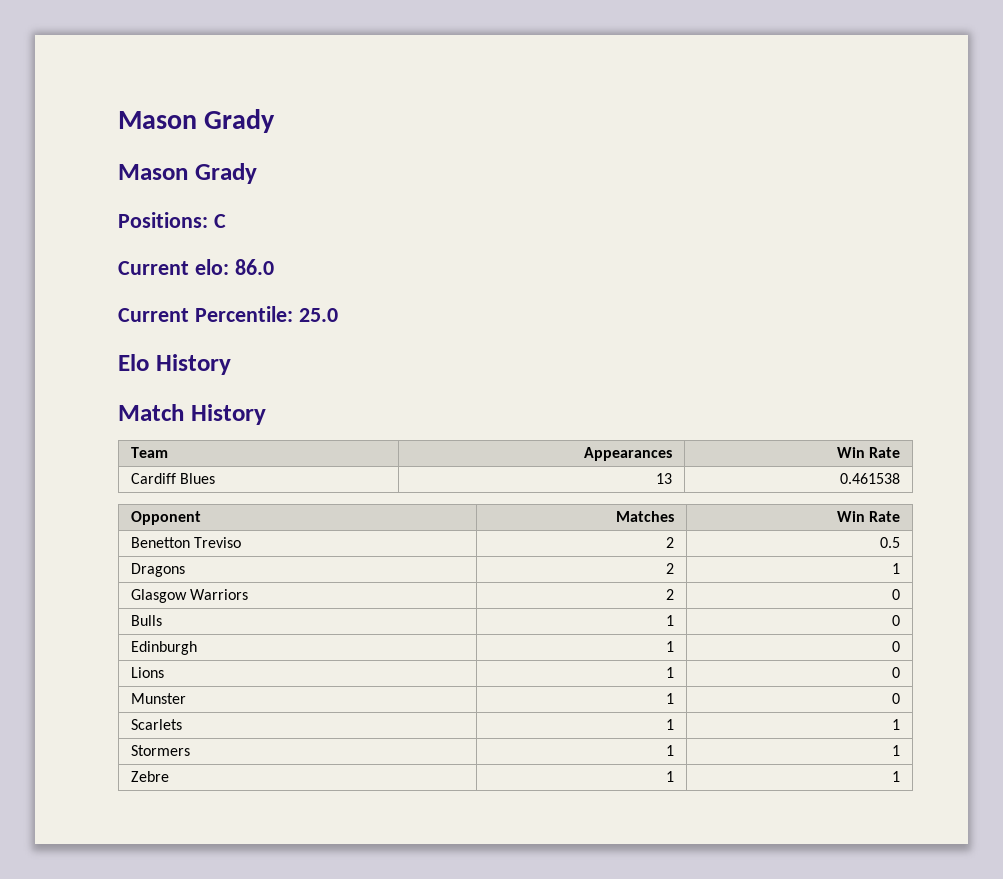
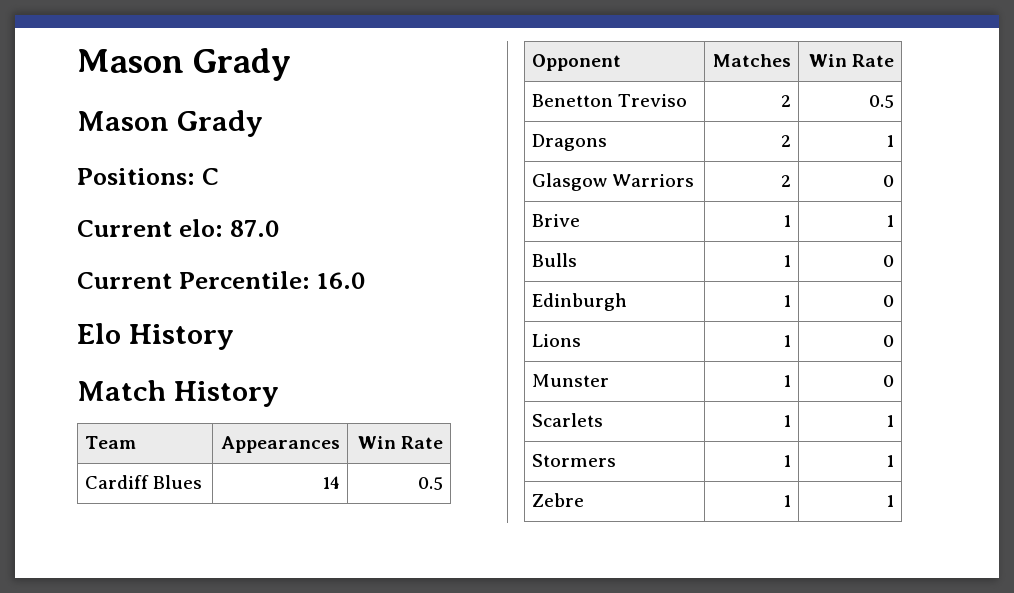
[234,259,274,275] 86.0 -> [229,220,280,237] 87.0
[298,308,338,322] 25.0 -> [316,272,366,289] 16.0
[655,473,672,484] [839,473,900,484] 13 | 0.461538 -> [322,476,341,489] [418,477,444,490] 14 | 0.5
(900, 594) none -> [531,214,580,227] [783,215,792,227] [886,215,895,227] // Brive | 1 | 1

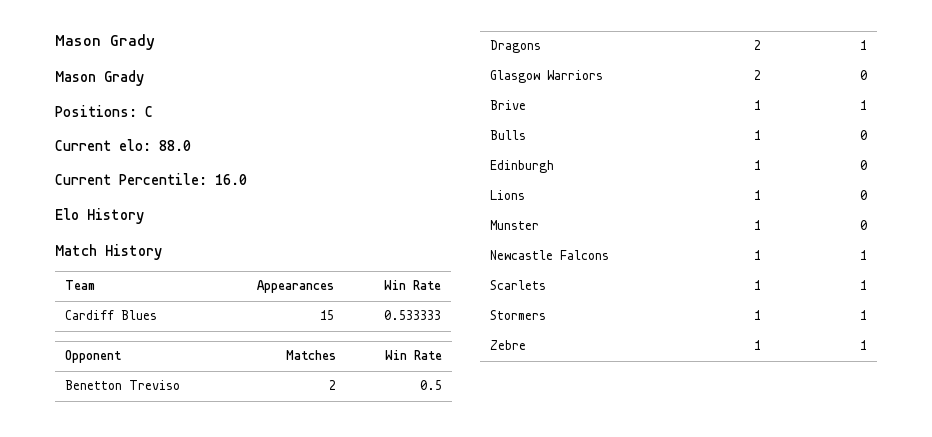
[229,220,280,237] 87.0 -> [159,140,191,151] 88.0
[322,476,341,489] [418,477,444,490] 14 | 0.5 -> [319,310,334,320] [383,310,441,320] 15 | 0.533333
(895, 381) none -> [490,250,610,260] [753,250,761,260] [859,250,867,260] // Newcastle Falcons | 1 | 1

